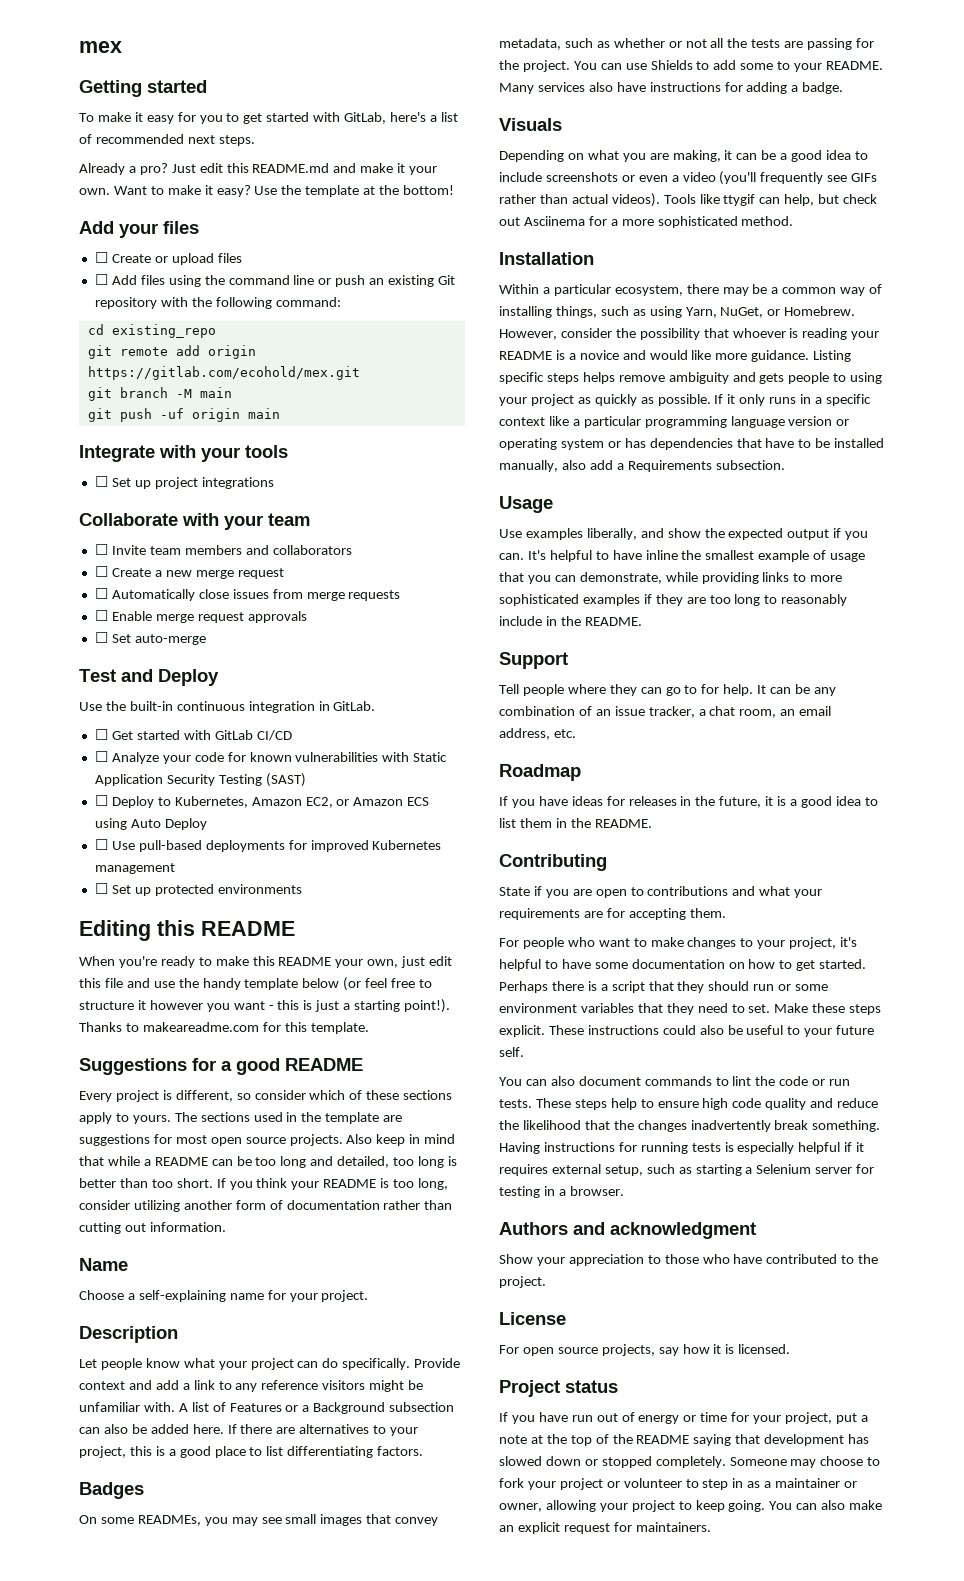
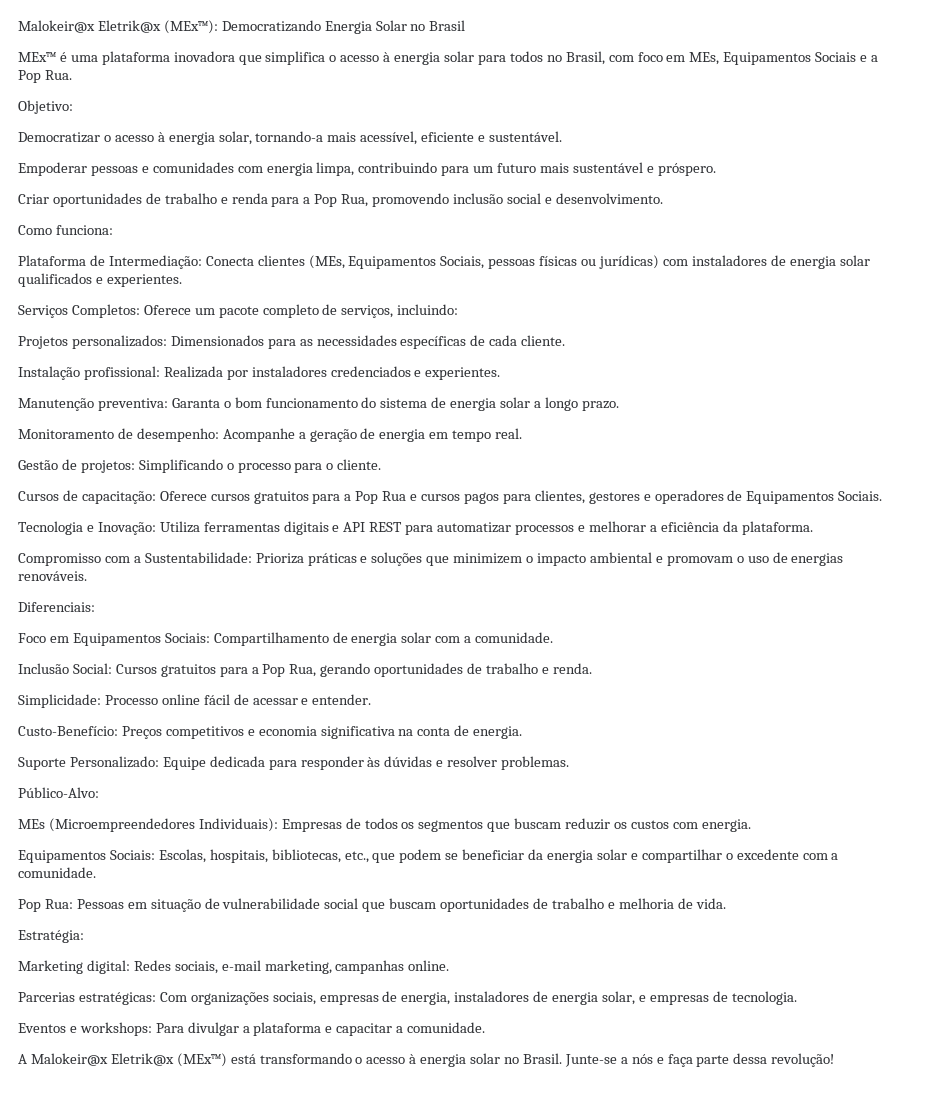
[79,41,122,53] [79,80,207,97] [79,112,458,124] [79,134,255,146] [79,163,438,175] [79,185,455,197] [79,221,199,238] [94,252,242,265] [94,274,456,287] [94,297,341,309] [87,324,216,338] [87,345,256,359] [87,366,360,380] [87,387,232,401] [87,408,280,422] [79,445,288,462] [94,476,274,489] [79,513,310,530] [94,544,352,555] [94,566,284,579] [94,588,401,601] [94,610,307,623] [94,632,206,645] [79,669,219,686] [79,701,376,713] [94,729,292,741] [94,751,448,764] [94,773,306,787] [94,795,430,808] [94,818,207,830] [94,839,442,852] [94,863,175,874] [94,883,302,896] [79,920,295,941] [79,956,453,968] [79,977,433,991] [79,999,451,1013] [79,1022,369,1034] [79,1058,363,1075] [79,1090,453,1102] [79,1112,403,1124] [79,1134,456,1146] [79,1156,457,1168] [79,1178,449,1190] [79,1200,453,1212] [79,1222,226,1234] [79,1258,128,1271] [79,1290,369,1302] [79,1326,178,1343] [79,1358,461,1370] [79,1380,424,1392] [79,1402,455,1414] [79,1424,419,1436] [79,1446,424,1458] [79,1482,144,1499] [79,1514,439,1526] [499,38,875,50] [499,60,884,72] [499,82,844,94] [499,118,562,131] [499,150,868,162] [499,171,878,185] [499,193,878,207] [499,216,794,228] [499,252,594,265] [499,284,883,296] [499,306,856,318] [499,328,880,340] [499,350,852,362] [499,372,883,384] [499,394,871,406] [499,416,850,428] [499,438,885,450] [499,460,785,472] [499,496,553,513] [499,528,869,540] [499,550,866,562] [499,572,843,584] [499,594,848,606] [499,616,642,626] [499,652,568,669] [499,684,836,696] [499,706,832,718] [499,728,576,740] [499,764,581,781] [499,796,878,808] [499,818,652,828] [499,854,607,871] [499,886,823,898] [499,908,726,920] [499,937,858,949] [499,959,867,971] [499,981,829,993] [499,1003,882,1015] [499,1025,875,1037] [499,1047,524,1057] [499,1076,851,1086] [499,1098,879,1110] [499,1120,881,1132] [499,1142,865,1154] [499,1164,875,1176] [499,1186,624,1198] [499,1222,756,1239] [499,1254,879,1266] [499,1276,546,1288] [499,1312,566,1325] [499,1344,791,1356] [499,1380,618,1397] [499,1412,868,1424] [499,1434,870,1446] [499,1456,881,1468] [499,1478,858,1490] [499,1500,883,1512] [499,1522,711,1534] mex // Getting started // To make it easy for you to get started with GitLab, here's a list of recommended next steps. // Already a pro? Just edit this README.md and make it your own. Want to make it easy? Use the template at the bottom! // Add your files // ☐ Create or upload files // ☐ Add files using the command line or push an existing Git repository with the following command: // cd existing_repo // git remote add origin https://gitlab.com/ecohold/mex.git // git branch -M main // git push -uf origin main // Integrate with your tools // ☐ Set up project integrations // Collaborate with your team // ☐ Invite team members and collaborators // ☐ Create a new merge request // ☐ Automatically close issues from merge requests // ☐ Enable merge request approvals // ☐ Set auto-merge // Test and Deploy // Use the built-in continuous integration in GitLab. // ☐ Get started with GitLab CI/CD // ☐ Analyze your code for known vulnerabilities with Static Application Security Testing (SAST) // ☐ Deploy to Kubernetes, Amazon EC2, or Amazon ECS using Auto Deploy // ☐ Use pull-based deployments for improved Kubernetes management // ☐ Set up protected environments // Editing this README // When you're ready to make this README your own, just edit this file and use the handy template below (or feel free to structure it however you want - this is just a starting point!). Thanks to makeareadme.com for this template. // Suggestions for a good README // Every project is different, so consider which of these sections apply to yours. The sections used in the template are suggestions for most open source projects. Also keep in mind that while a README can be too long and detailed, too long is better than too short. If you think your README is too long, consider utilizing another form of documentation rather than cutting out information. // Name // Choose a self-explaining name for your project. // Description // Let people know what your project can do specifically. Provide context and add a link to any reference visitors might be unfamiliar with. A list of Features or a Background subsection can also be added here. If there are alternatives to your project, this is a good place to list differentiating factors. // Badges // On some READMEs, you may see small images that convey metadata, such as whether or not all the tests are passing for the project. You can use Shields to add some to your README. Many services also have instructions for adding a badge. // Visuals // Depending on what you are making, it can be a good idea to include screenshots or even a video (you'll frequently see GIFs rather than actual videos). Tools like ttygif can help, but check out Asciinema for a more sophisticated method. // Installation // Within a particular ecosystem, there may be a common way of installing things, such as using Yarn, NuGet, or Homebrew. However, consider the possibility that whoever is reading your README is a novice and would like more guidance. Listing specific steps helps remove ambiguity and gets people to using your project as quickly as possible. If it only runs in a specific context like a particular programming language version or operating system or has dependencies that have to be installed manually, also add a Requirements subsection. // Usage // Use examples liberally, and show the expected output if you can. It's helpful to have inline the smallest example of usage that you can demonstrate, while providing links to more sophisticated examples if they are too long to reasonably include in the README. // Support // Tell people where they can go to for help. It can be any combination of an issue tracker, a chat room, an email address, etc. // Roadmap // If you have ideas for releases in the future, it is a good idea to list them in the README. // Contributing // State if you are open to contributions and what your requirements are for accepting them. // For people who want to make changes to your project, it's helpful to have some documentation on how to get started. Perhaps there is a script that they should run or some environment variables that they need to set. Make these steps explicit. These instructions could also be useful to your future self. // You can also document commands to lint the code or run tests. These steps help to ensure high code quality and reduce the likelihood that the changes inadvertently break something. Having instructions for running tests is especially helpful if it requires external setup, such as starting a Selenium server for testing in a browser. // Authors and acknowledgment // Show your appreciation to those who have contributed to the project. // License // For open source projects, say how it is licensed. // Project status // If you have run out of energy or time for your project, put a note at the top of the README saying that development has slowed down or stopped completely. Someone may choose to fork your project or volunteer to step in as a maintainer or owner, allowing your project to keep going. You can also make an explicit request for maintainers. -> [18,20,466,34] [18,51,879,65] [18,70,72,83] [18,100,73,114] [18,131,563,145] [18,162,716,176] [18,193,663,207] [18,225,113,235] [18,255,870,269] [18,273,182,287] [18,304,459,318] [18,335,566,349] [18,366,501,380] [18,397,619,411] [18,428,523,442] [18,459,382,473] [18,490,883,504] [18,521,813,535] [18,552,844,566] [18,571,87,581] [18,602,95,612] [18,632,554,646] [18,663,592,677] [18,694,372,708] [18,725,523,739] [18,756,570,770] [18,787,99,798] [18,818,751,832] [18,849,839,863] [18,867,96,878] [18,898,726,912] [18,930,84,943] [18,960,450,974] [18,991,797,1005] [18,1022,486,1036] [18,1053,835,1067] Malokeir@x Eletrik@x (MEx™): Democratizando Energia Solar no Brasil // MEx™ é uma plataforma inovadora que simplifica o acesso à energia solar para todos no Brasil, com foco em MEs, Equipamentos Sociais e a Pop Rua. // Objetivo: // Democratizar o acesso à energia solar, tornando-a mais acessível, eficiente e sustentável. // Empoderar pessoas e comunidades com energia limpa, contribuindo para um futuro mais sustentável e próspero. // Criar oportunidades de trabalho e renda para a Pop Rua, promovendo inclusão social e desenvolvimento. // Como funciona: // Plataforma de Intermediação: Conecta clientes (MEs, Equipamentos Sociais, pessoas físicas ou jurídicas) com instaladores de energia solar qualificados e experientes. // Serviços Completos: Oferece um pacote completo de serviços, incluindo: // Projetos personalizados: Dimensionados para as necessidades específicas de cada cliente. // Instalação profissional: Realizada por instaladores credenciados e experientes. // Manutenção preventiva: Garanta o bom funcionamento do sistema de energia solar a longo prazo. // Monitoramento de desempenho: Acompanhe a geração de energia em tempo real. // Gestão de projetos: Simplificando o processo para o cliente. // Cursos de capacitação: Oferece cursos gratuitos para a Pop Rua e cursos pagos para clientes, gestores e operadores de Equipamentos Sociais. // Tecnologia e Inovação: Utiliza ferramentas digitais e API REST para automatizar processos e melhorar a eficiência da plataforma. // Compromisso com a Sustentabilidade: Prioriza práticas e soluções que minimizem o impacto ambiental e promovam o uso de energias renováveis. // Diferenciais: // Foco em Equipamentos Sociais: Compartilhamento de energia solar com a comunidade. // Inclusão Social: Cursos gratuitos para a Pop Rua, gerando oportunidades de trabalho e renda. // Simplicidade: Processo online fácil de acessar e entender. // Custo-Benefício: Preços competitivos e economia significativa na conta de energia. // Suporte Personalizado: Equipe dedicada para responder às dúvidas e resolver problemas. // Público-Alvo: // MEs (Microempreendedores Individuais): Empresas de todos os segmentos que buscam reduzir os custos com energia. // Equipamentos Sociais: Escolas, hospitais, bibliotecas, etc., que podem se beneficiar da energia solar e compartilhar o excedente com a comunidade. // Pop Rua: Pessoas em situação de vulnerabilidade social que buscam oportunidades de trabalho e melhoria de vida. // Estratégia: // Marketing digital: Redes sociais, e-mail marketing, campanhas online. // Parcerias estratégicas: Com organizações sociais, empresas de energia, instaladores de energia solar, e empresas de tecnologia. // Eventos e workshops: Para divulgar a plataforma e capacitar a comunidade. // A Malokeir@x Eletrik@x (MEx™) está transformando o acesso à energia solar no Brasil. Junte-se a nós e faça parte dessa revolução!

